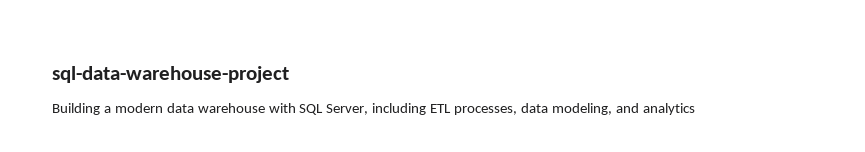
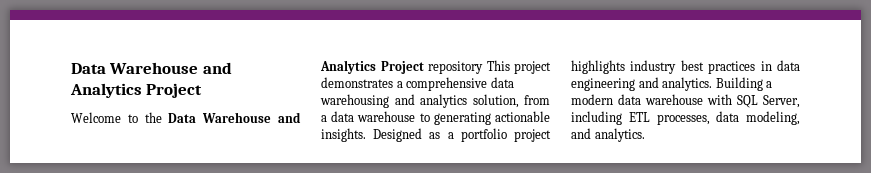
[52,66,289,83] sql-data-warehouse-project // -> [71,62,232,74] [70,83,203,98] [71,112,301,123] [320,60,551,74] [321,77,514,91] [320,94,550,108] [321,111,550,125] [321,128,551,142] [571,60,800,74] [571,77,713,91] Data Warehouse and Analytics Project // Welcome to the Data Warehouse and Analytics Project repository This project demonstrates a comprehensive data warehousing and analytics solution, from a data warehouse to generating actionable insights. Designed as a portfolio project highlights industry best practices in data engineering and analytics.
[642,103,695,115] analytics -> [594,128,645,142] analytics.

